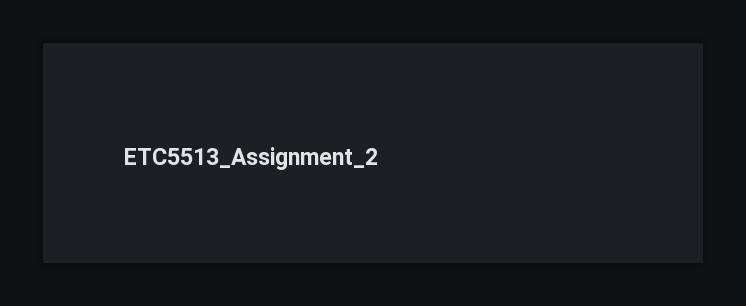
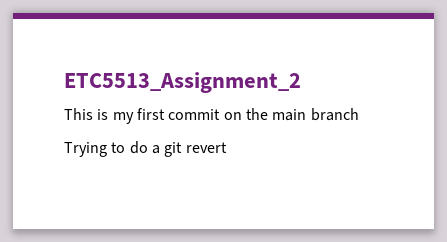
(378, 158) none -> [64,108,359,124] [64,141,227,157] // This is my first commit on the main branch // Trying to do a git revert

